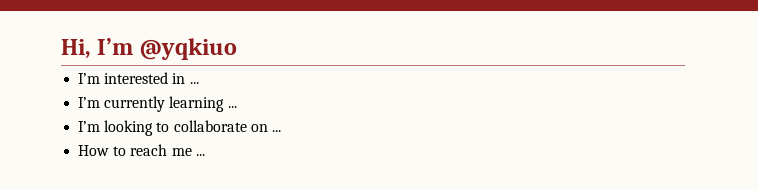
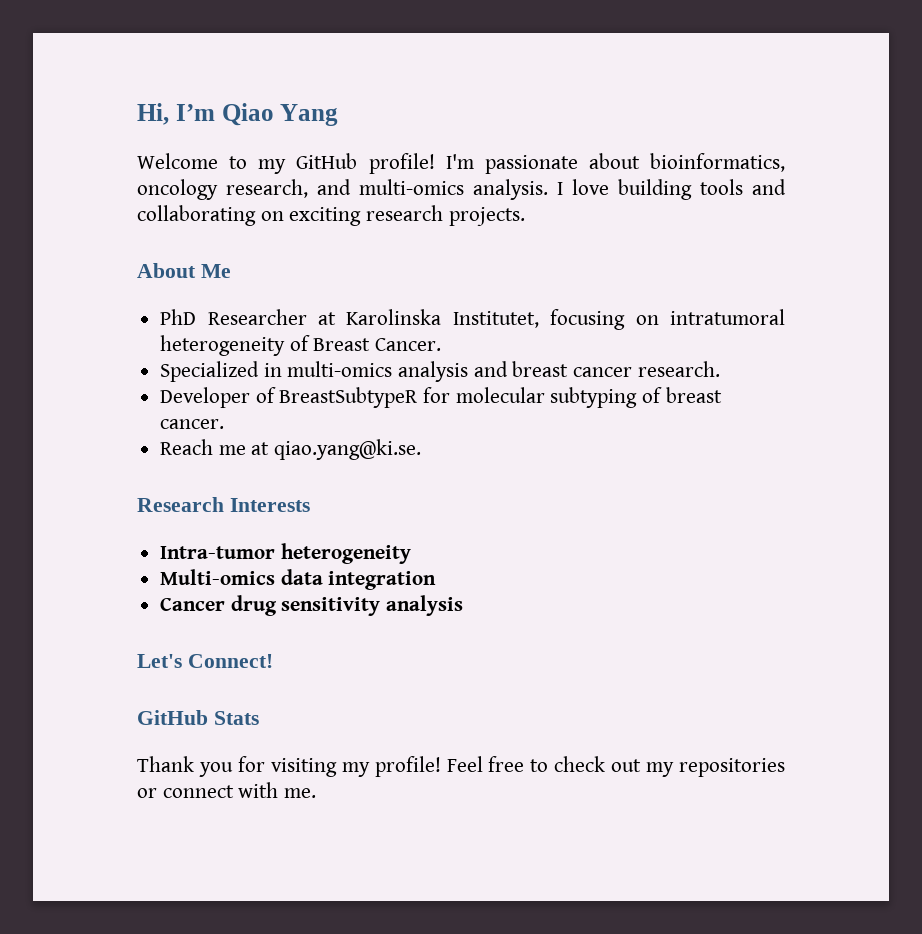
[139,38,237,60] [78,72,199,84] [78,96,237,112] [78,120,281,136] [78,144,205,156] @yqkiuo // I’m interested in ... // I’m currently learning ... // I’m looking to collaborate on ... // How to reach me ... -> [221,103,339,126] [137,153,785,174] [137,179,786,200] [137,205,525,226] [137,263,231,278] [160,309,785,330] [160,335,442,356] [160,361,720,382] [160,387,722,408] [160,419,225,429] [160,439,422,460] [137,497,310,512] [160,543,411,564] [160,569,437,590] [160,595,464,616] [137,654,273,668] [137,710,259,725] [137,756,786,777] [137,782,317,798] Qiao Yang // Welcome to my GitHub profile! I'm passionate about bioinformatics, oncology research, and multi-omics analysis. I love building tools and collaborating on exciting research projects. // About Me // PhD Researcher at Karolinska Institutet, focusing on intratumoral heterogeneity of Breast Cancer. // Specialized in multi-omics analysis and breast cancer research. // Developer of BreastSubtypeR for molecular subtyping of breast cancer. // Reach me at qiao.yang@ki.se. // Research Interests // Intra-tumor heterogeneity // Multi-omics data integration // Cancer drug sensitivity analysis // Let's Connect! // GitHub Stats // Thank you for visiting my profile! Feel free to check out my repositories or connect with me.

